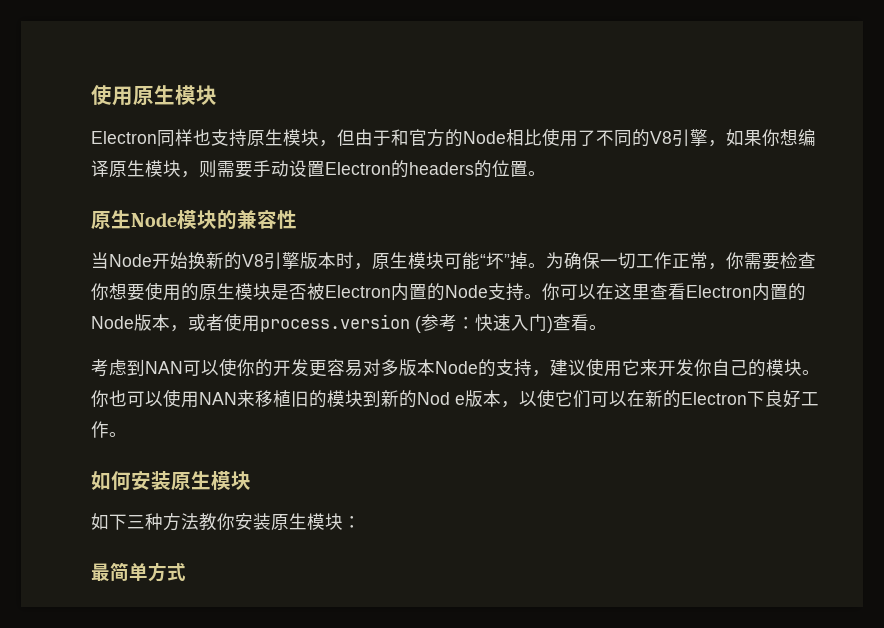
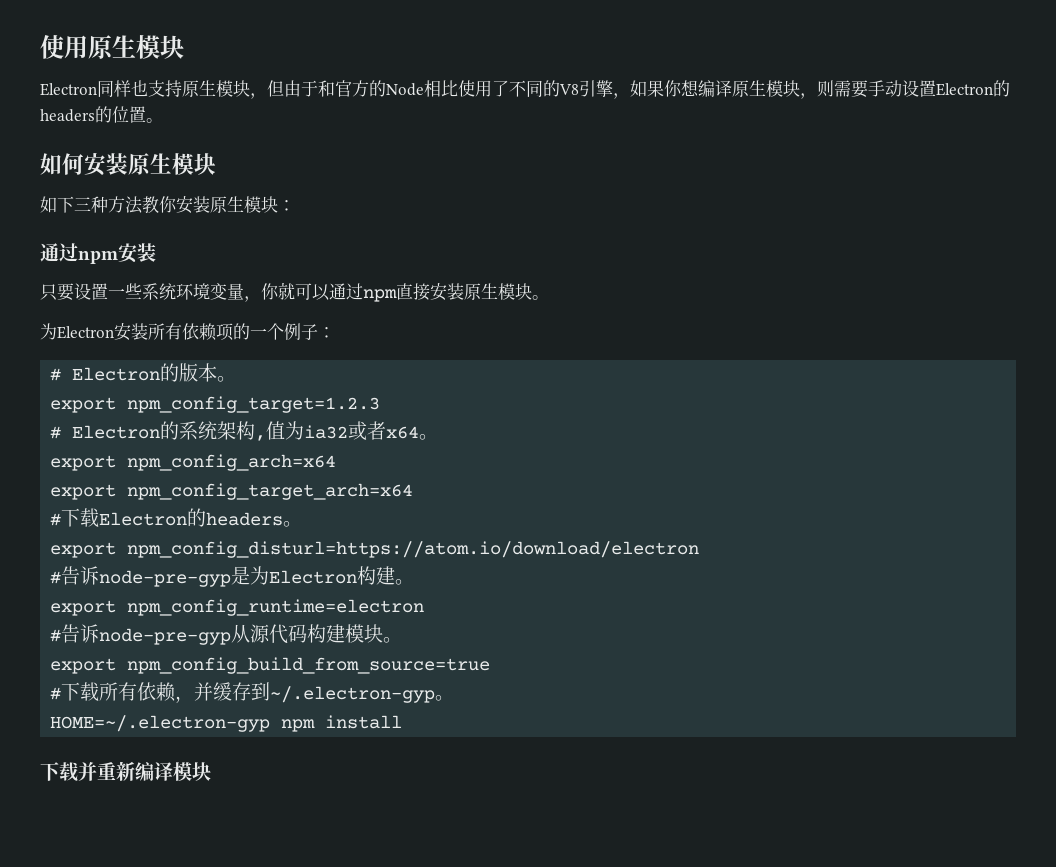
[91,209,297,230] [91,252,816,270] [91,282,806,301] [91,313,607,333] [91,358,820,377] [91,389,819,408] [91,421,127,438] // 原生Node模块的兼容性 // 当Node开始换新的V8引擎版本时，原生模块可能“坏”掉。为确保一切工作正常，你需要检查你想要使用的原生模块是否被Electron内置的Node支持。你可以在这里查看Electron内置的Node版本，或者使用process.version (参考：快速入门)查看。 // 考虑到NAN可以使你的开发更容易对多版本Node的支持，建议使用它来开发你自己的模块。你也可以使用NAN来移植旧的模块到新的Nod e版本，以使它们可以在新的Electron下良好工作。 -> (163, 120) none
[91,562,186,582] 最简单方式 -> [40,243,156,264] [40,282,549,302] [40,323,335,341] [50,363,237,382] [50,396,381,413] [50,421,439,441] [50,454,337,471] [50,483,414,500] [50,508,303,528] [50,541,700,558] [50,566,415,587] [50,599,425,616] [50,624,403,645] [50,657,491,674] [50,682,455,703] [50,715,403,732] [40,761,211,782] 通过npm安装 // 只要设置一些系统环境变量，你就可以通过npm直接安装原生模块。 // 为Electron安装所有依赖项的一个例子： // # Electron的版本。 // export npm_config_target=1.2.3 // # Electron的系统架构,值为ia32或者x64。 // export npm_config_arch=x64 // export npm_config_target_arch=x64 // #下载Electron的headers。 // export npm_config_disturl=https://atom.io/download/electron // #告诉node-pre-gyp是为Electron构建。 // export npm_config_runtime=electron // #告诉node-pre-gyp从源代码构建模块。 // export npm_config_build_from_source=true // #下载所有依赖，并缓存到~/.electron-gyp。 // HOME=~/.electron-gyp npm install // 下载并重新编译模块

